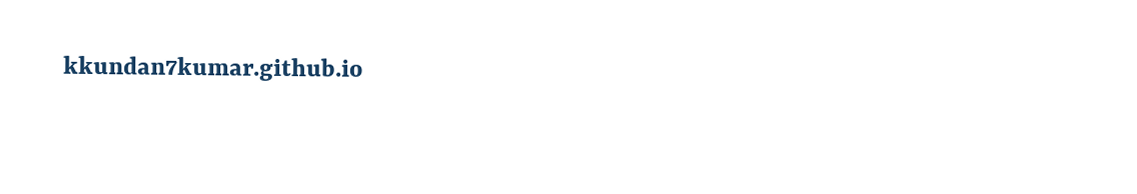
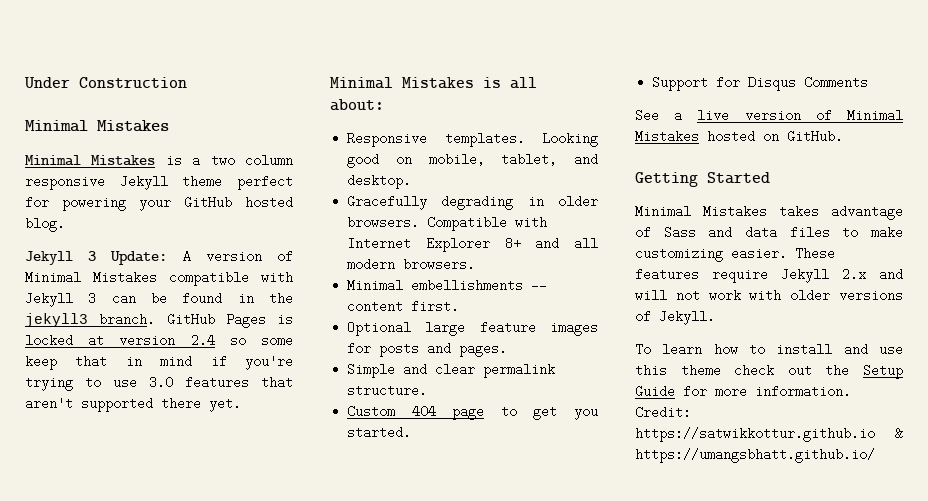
[63,55,363,82] kkundan7kumar.github.io -> [24,77,187,88] [25,120,169,132] [25,154,293,167] [25,175,293,190] [25,196,293,211] [25,217,65,232] [25,250,293,265] [25,271,293,286] [25,292,293,307] [25,313,293,328] [25,334,293,347] [25,355,293,370] [25,376,293,391] [25,397,241,412] [330,77,537,89] [330,99,384,111] [347,132,598,147] [347,153,598,168] [347,174,412,189] [347,195,598,210] [347,216,548,231] [347,237,598,252] [347,258,476,271] [347,279,548,292] [347,300,460,313] [347,321,598,336] [347,342,508,357] [347,363,556,378] [347,384,428,397] [347,405,598,420] [347,426,412,439] [652,76,869,91] [635,109,903,122] [635,130,843,143] [635,172,770,187] [635,205,903,220] [635,226,903,239] [635,247,835,262] [635,268,903,283] [635,289,903,302] [635,310,715,325] [635,343,903,356] [635,364,903,379] [635,385,851,398] [635,406,691,419] [635,427,903,442] [635,448,875,463] Under Construction // Minimal Mistakes // Minimal Mistakes is a two column responsive Jekyll theme perfect for powering your GitHub hosted blog. // Jekyll 3 Update: A version of Minimal Mistakes compatible with Jekyll 3 can be found in the jekyll3 branch. GitHub Pages is locked at version 2.4 so some keep that in mind if you're trying to use 3.0 features that aren't supported there yet. // Minimal Mistakes is all about: // Responsive templates. Looking good on mobile, tablet, and desktop. // Gracefully degrading in older browsers. Compatible with Internet Explorer 8+ and all modern browsers. // Minimal embellishments -- content first. // Optional large feature images for posts and pages. // Simple and clear permalink structure. // Custom 404 page to get you started. // Support for Disqus Comments // See a live version of Minimal Mistakes hosted on GitHub. // Getting Started // Minimal Mistakes takes advantage of Sass and data files to make customizing easier. These features require Jekyll 2.x and will not work with older versions of Jekyll. // To learn how to install and use this theme check out the Setup Guide for more information. Credit: https://satwikkottur.github.io & https://umangsbhatt.github.io/

